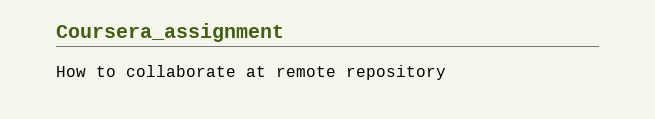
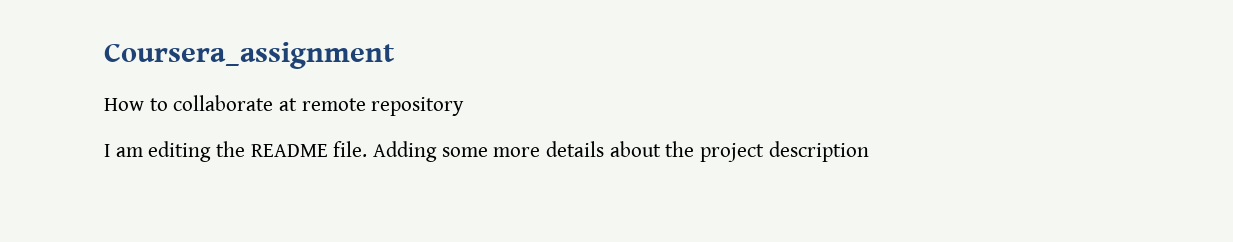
(446, 72) none -> [104,141,869,162] // I am editing the README file. Adding some more details about the project description

